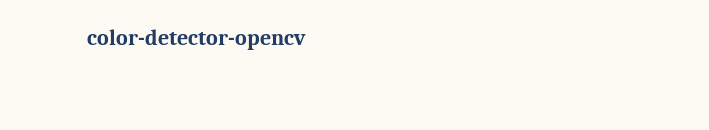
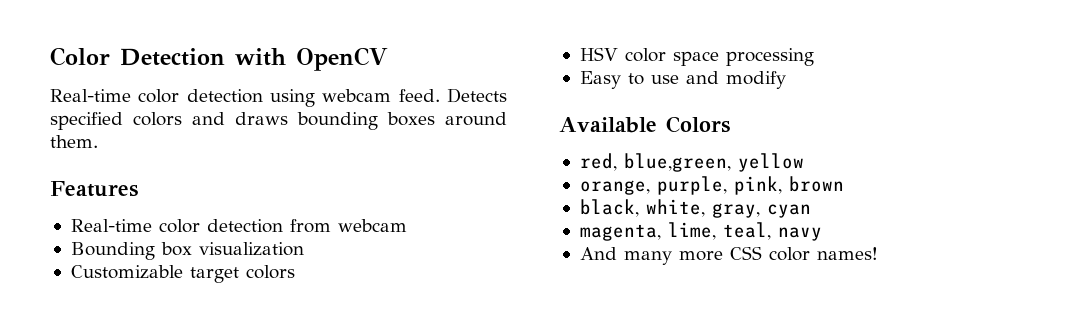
[87,29,306,50] color-detector-opencv -> [50,47,388,71] [50,88,507,107] [50,112,507,130] [50,135,98,148] [50,181,138,197] [70,219,407,233] [70,242,304,260] [70,265,295,283] [579,47,814,66] [579,71,786,89] [559,116,730,133] [579,153,804,172] [579,176,844,195] [579,199,811,218] [579,222,822,241] [579,246,878,265] Color Detection with OpenCV // Real-time color detection using webcam feed. Detects specified colors and draws bounding boxes around them. // Features // Real-time color detection from webcam // Bounding box visualization // Customizable target colors // HSV color space processing // Easy to use and modify // Available Colors // red, blue,green, yellow // orange, purple, pink, brown // black, white, gray, cyan // magenta, lime, teal, navy // And many more CSS color names!

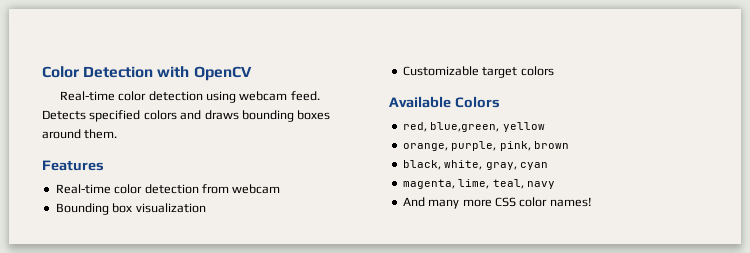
[579,47,814,66] [579,71,786,89] // HSV color space processing // Easy to use and modify -> (554, 71) none

